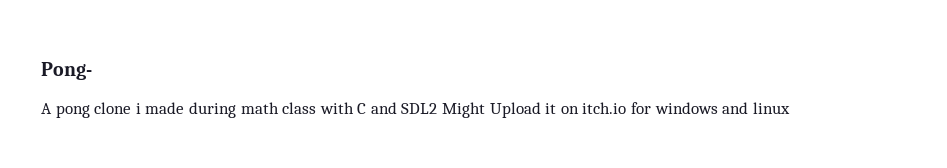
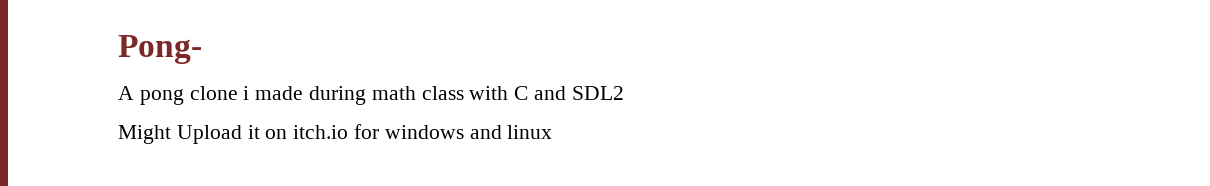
(438, 108) none -> (624, 93) //

